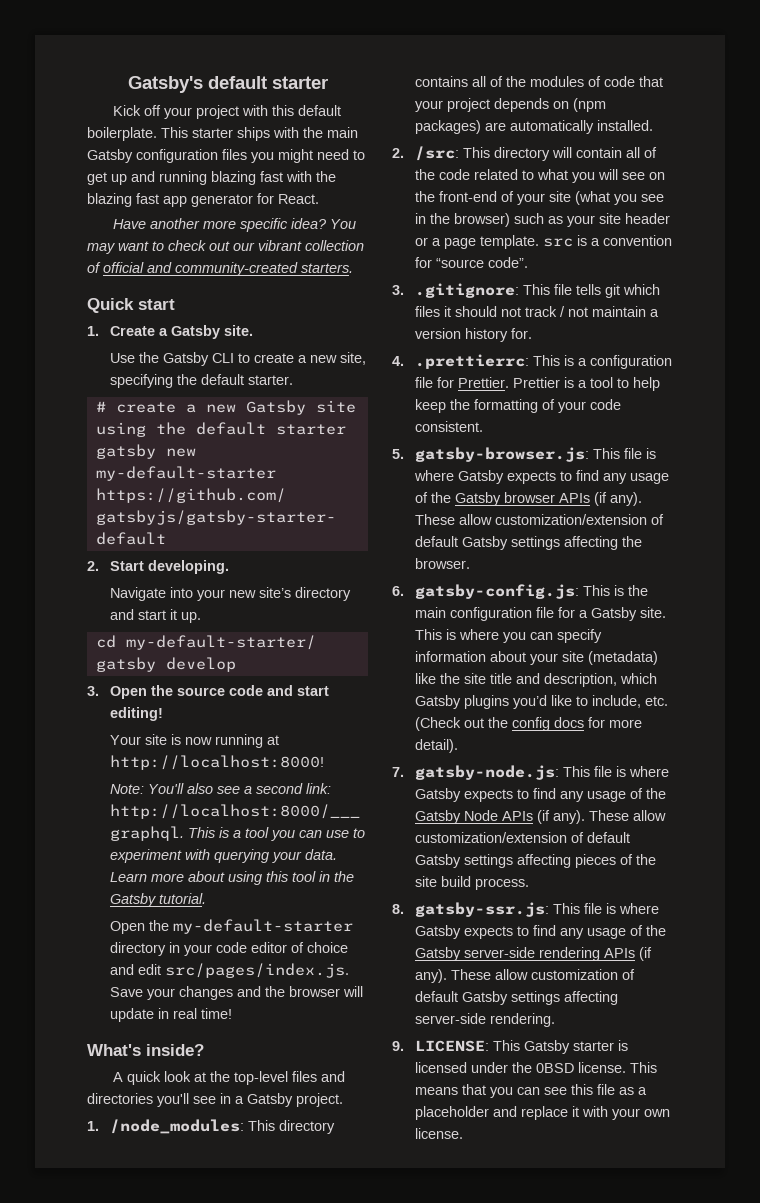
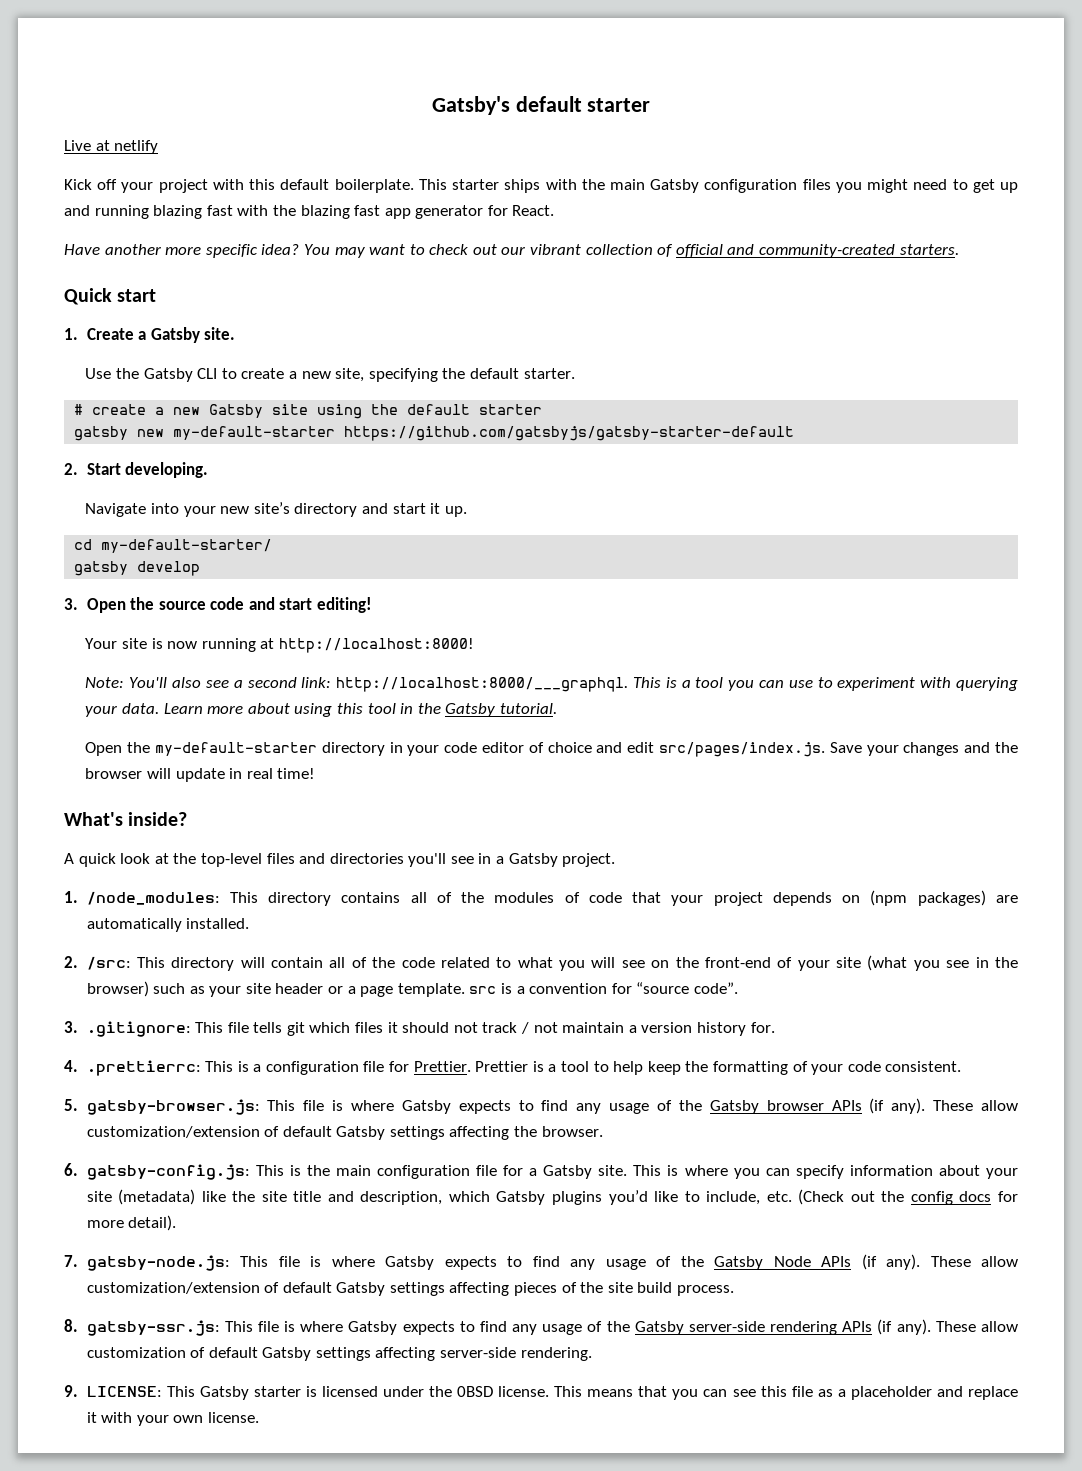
(328, 82) none -> [64,140,159,154] // Live at netlify

